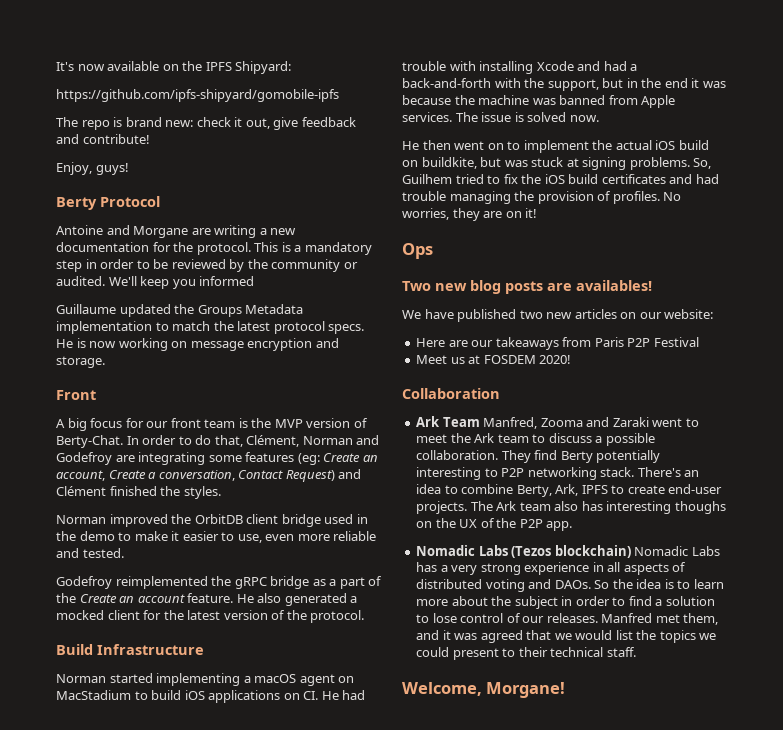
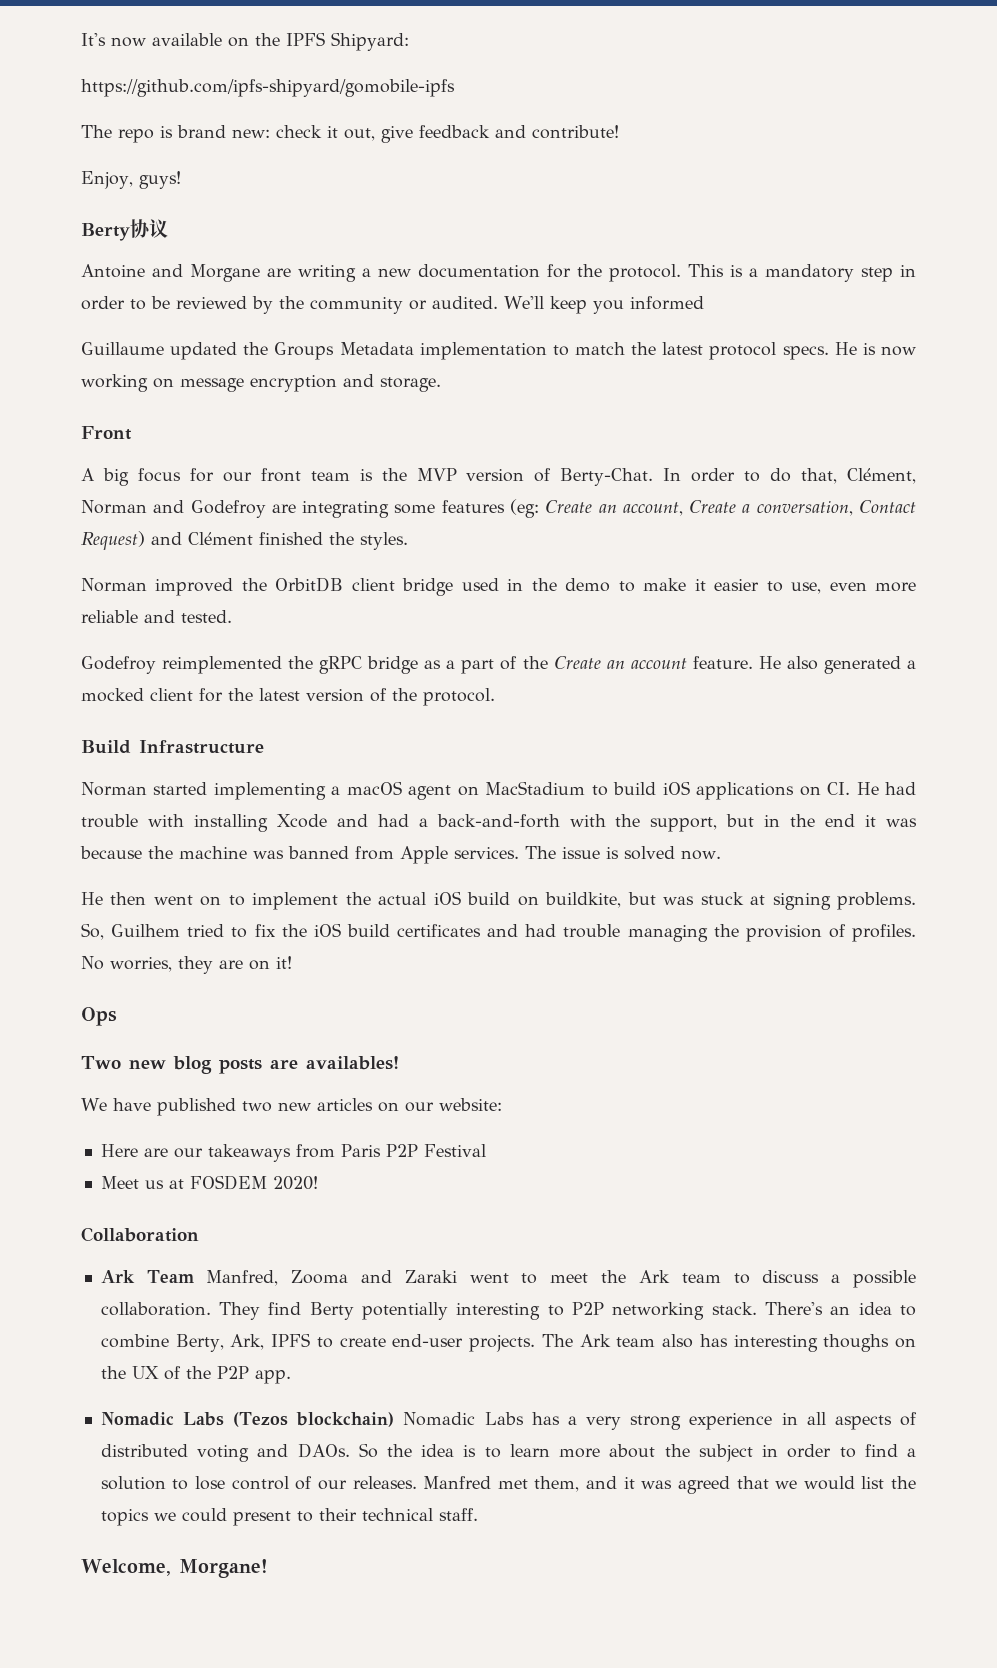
[100,196,160,207] Protocol -> [130,219,168,238] 协议

